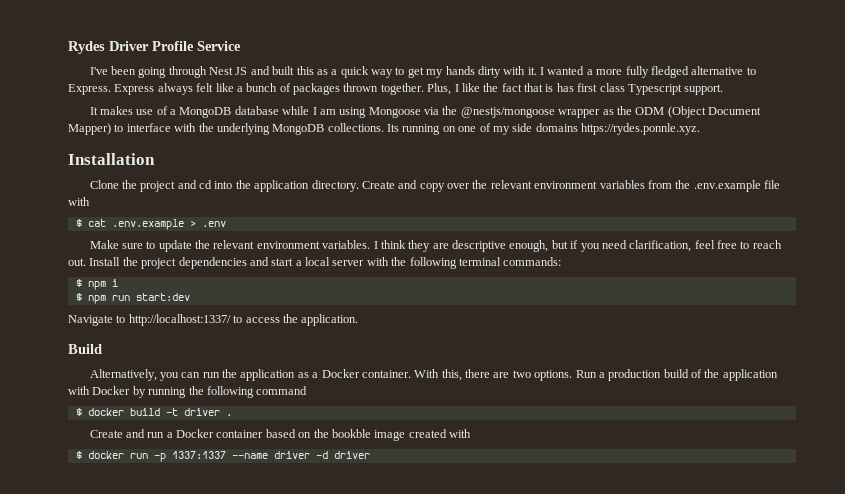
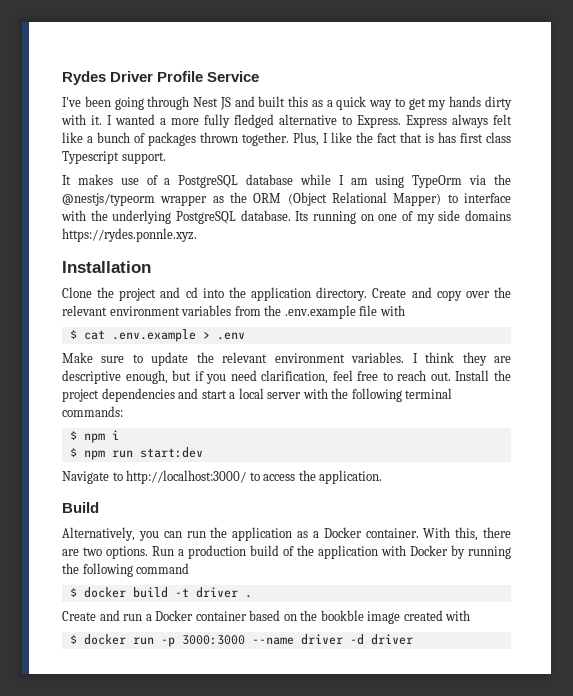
[179,107,232,118] MongoDB -> [178,175,239,188] PostgreSQL
[368,107,421,118] Mongoose -> [412,175,463,188] TypeOrm
[460,107,555,118] @nestjs/mongoose -> [62,193,155,206] @nestjs/typeorm
[635,106,762,118] ODM (Object Document -> [253,192,388,206] ORM (Object Relational
[272,123,384,135] MongoDB collections. -> [176,210,291,224] PostgreSQL database.
[128,314,231,326] http://localhost:1337/ -> [126,470,247,484] http://localhost:3000/
[171,451,226,459] 1337:1337 -> [181,635,245,645] 3000:3000

